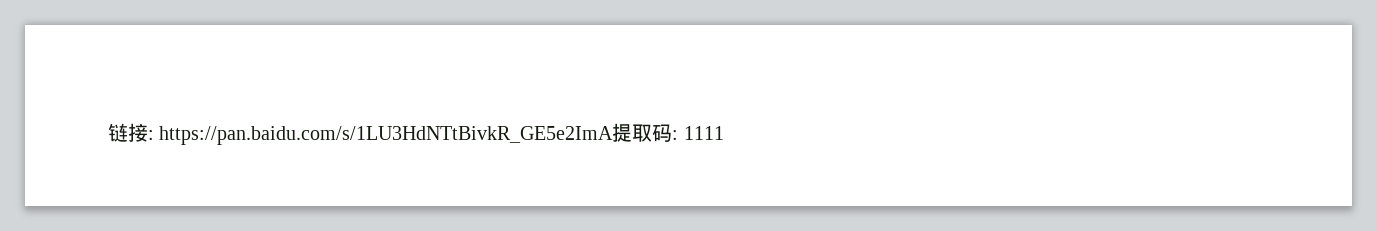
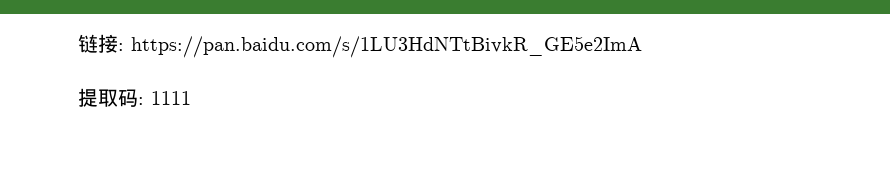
(614, 135) none -> (642, 47) //

